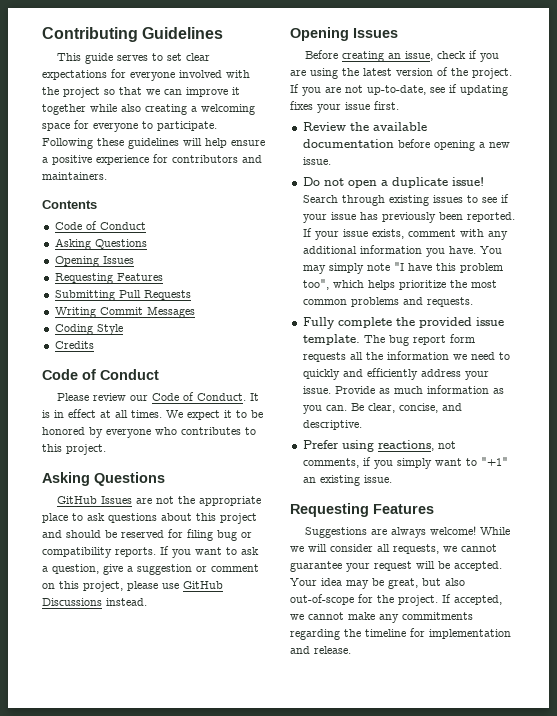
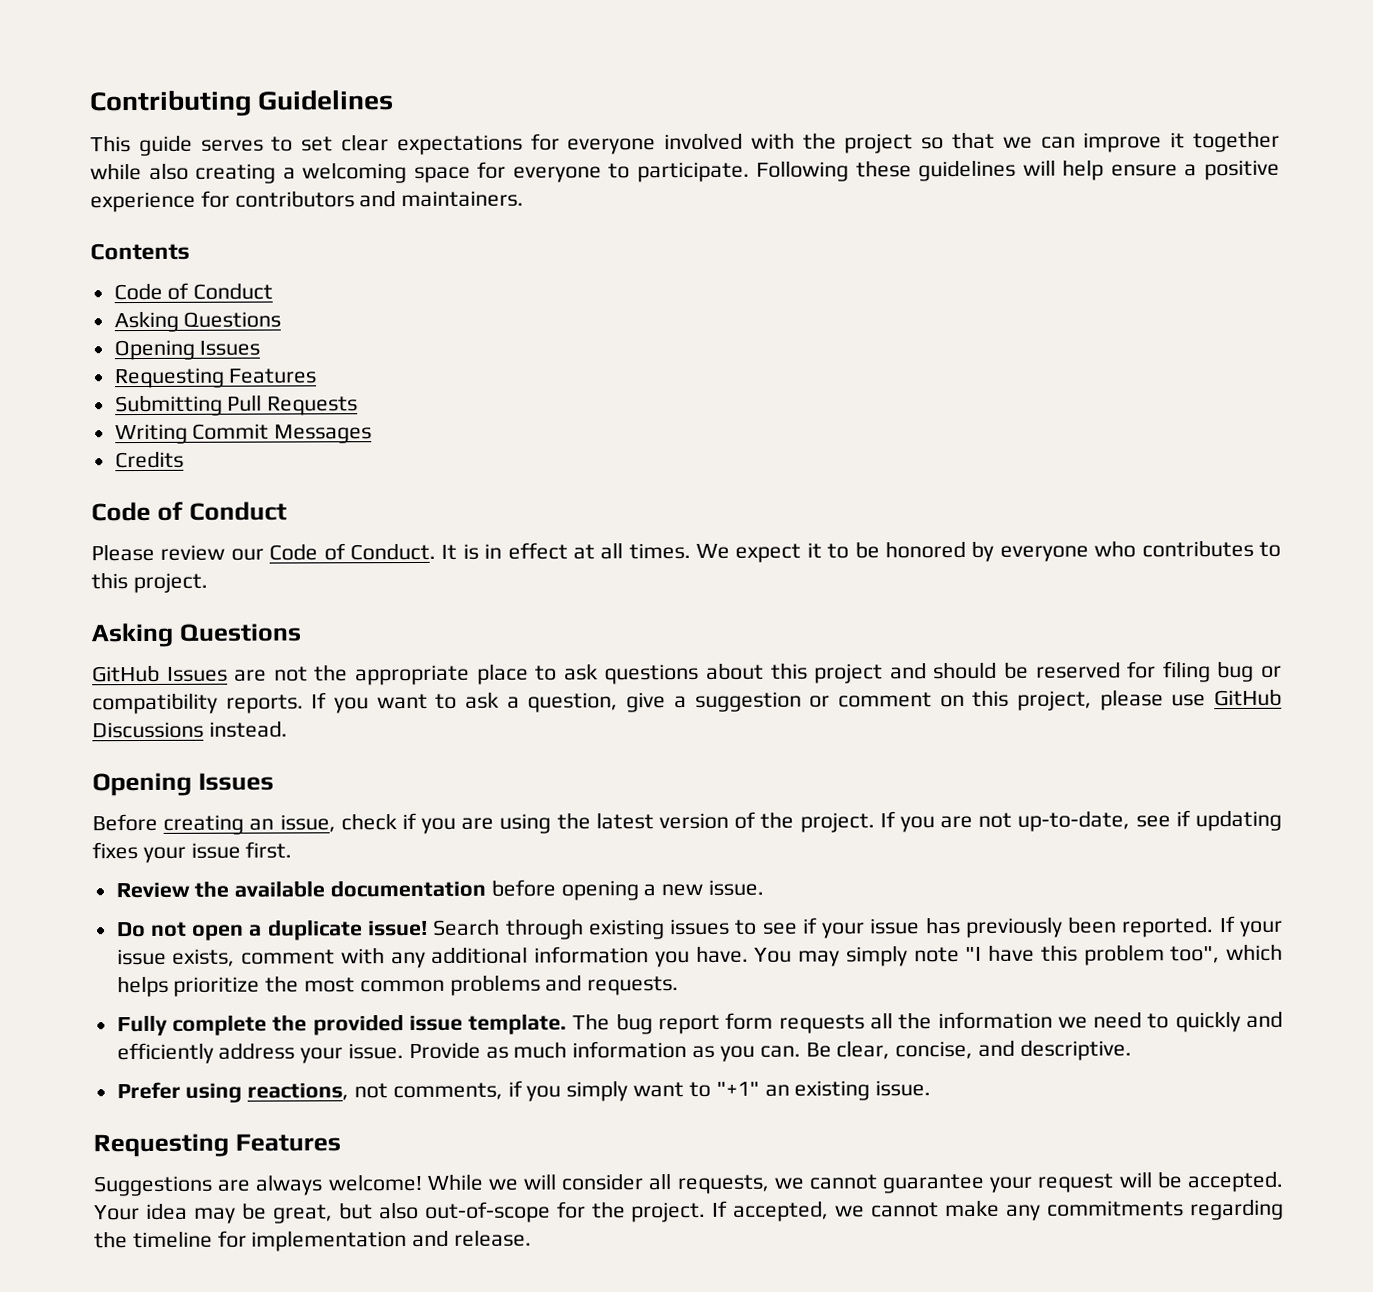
[54,324,123,335] // Coding Style -> (373, 434) none

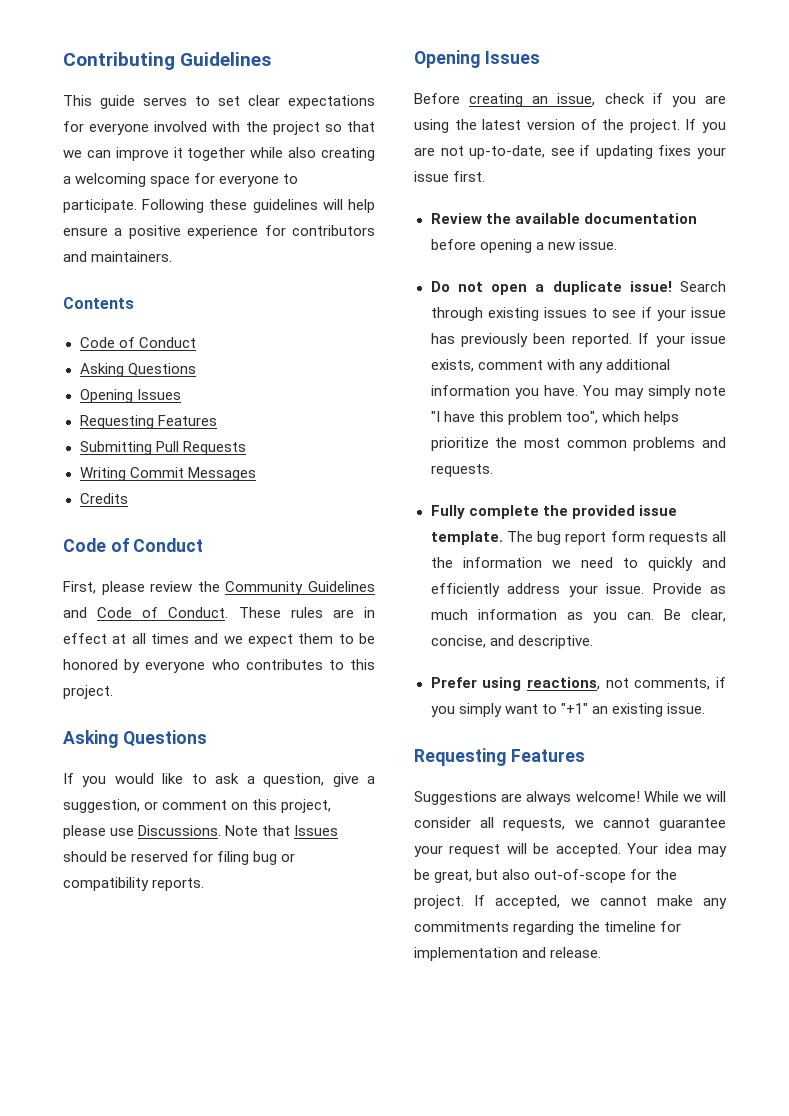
[91,542,822,563] Please review our Code of Conduct. It is in effect at all times. We expect it -> [63,581,375,595] [63,607,376,618] [63,633,334,647] First, please review the Community Guidelines and Code of Conduct. These rules are in effect at all times and we expect them
[92,662,927,686] GitHub Issues are not the appropriate place to ask questions about this project and -> [63,773,376,787] [63,799,332,813] [63,825,339,839] If you would like to ask a question, give a suggestion, or comment on this project, please use Discussions. Note that Issues
[311,688,1283,714] [92,720,288,739] If you want to ask a question, give a suggestion or comment on this project, please use GitHub Discussions instead. -> (205, 884) none

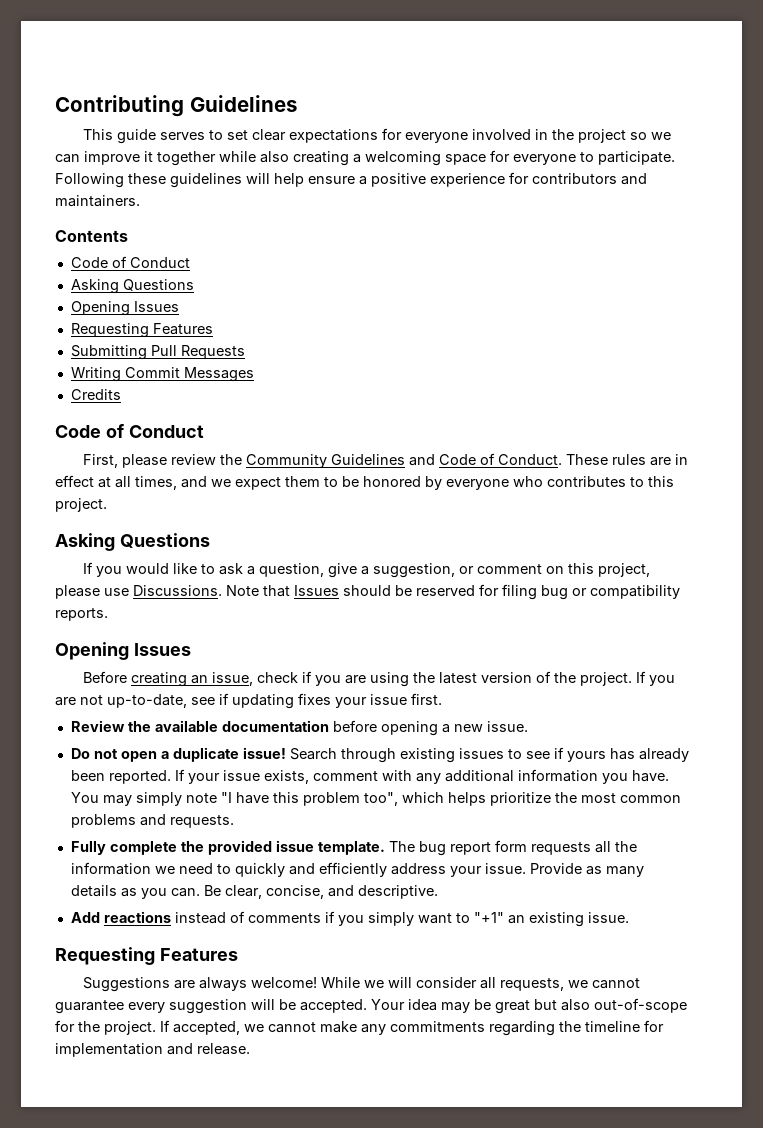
[212,121,241,132] with -> [535,129,549,140] in
[347,121,376,132] that -> (648, 136) none
[151,633,189,644] times -> [135,476,177,490] times,
[656,307,726,321] [430,333,528,347] your issue has previously -> [566,748,689,762] yours has already
[430,609,557,620] much information -> [605,866,644,877] [70,885,117,897] many details
[430,677,711,691] Prefer using reactions, not comments, -> [70,911,321,924] Add reactions instead of comments
[414,844,501,857] your request -> [128,999,247,1014] every suggestion
[434,870,473,883] great, -> [495,1000,530,1014] great

